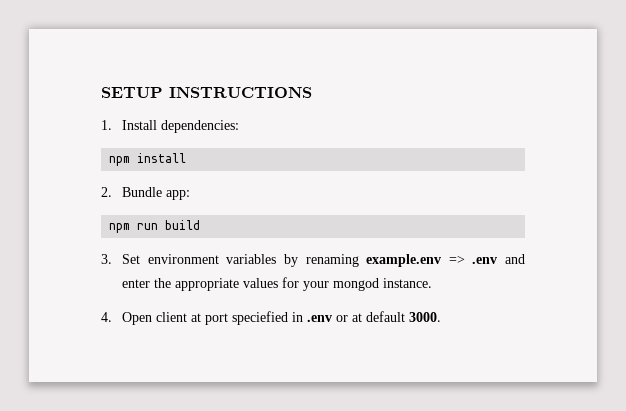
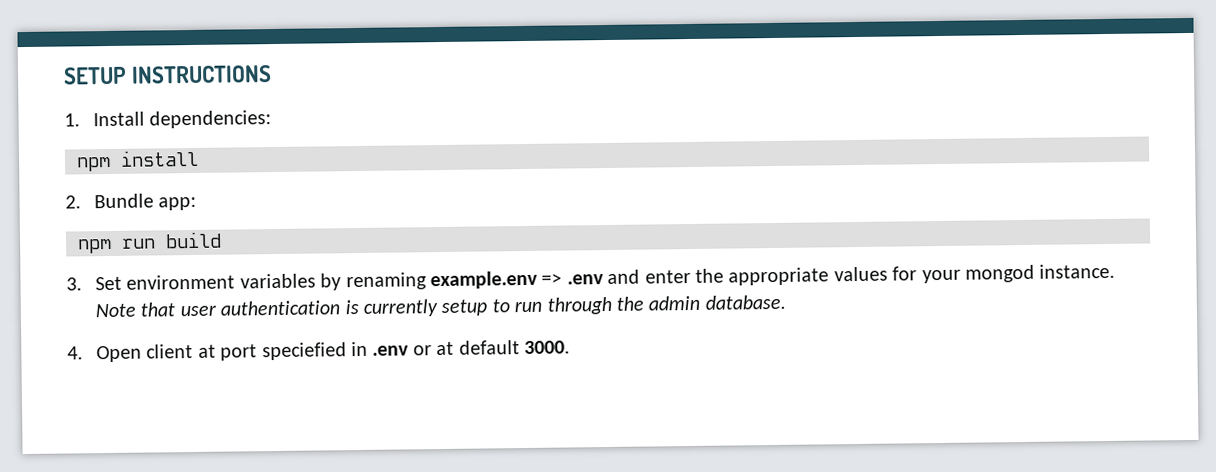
(433, 283) none -> [95,294,786,318] Note that user authentication is currently setup to run through the admin database.

